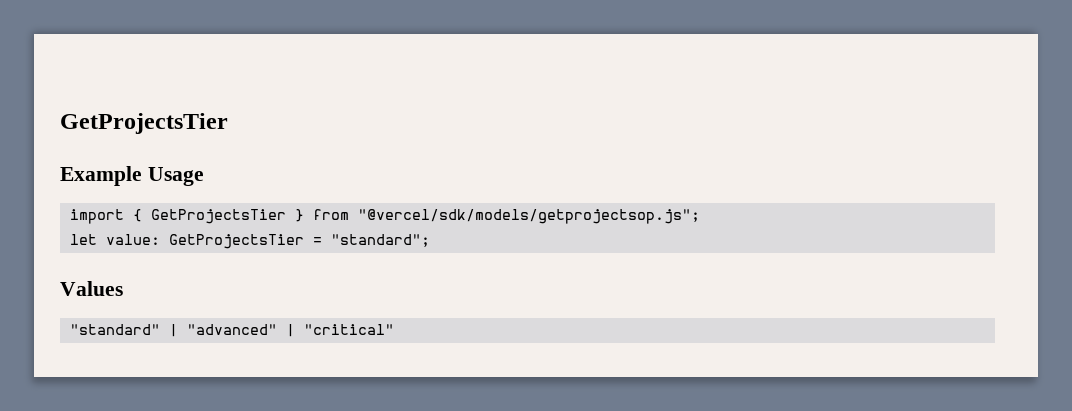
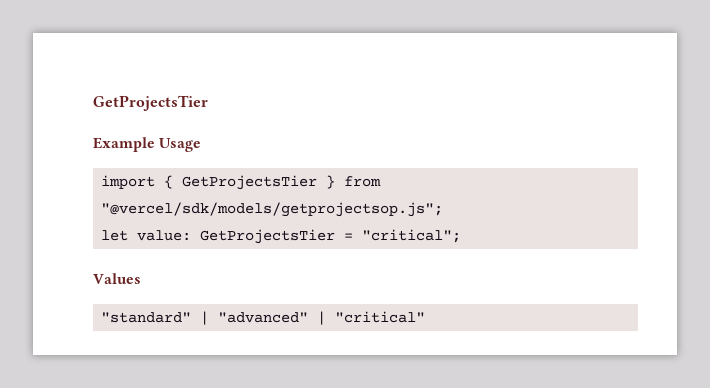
[331,234,431,247] "standard"; -> [362,229,462,243] "critical";

